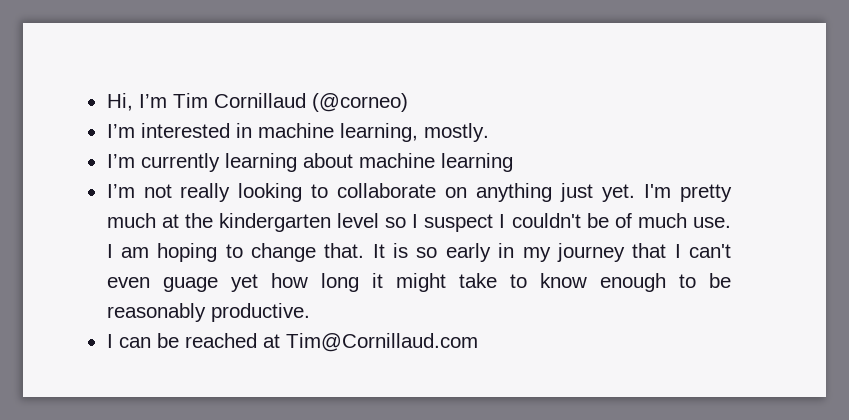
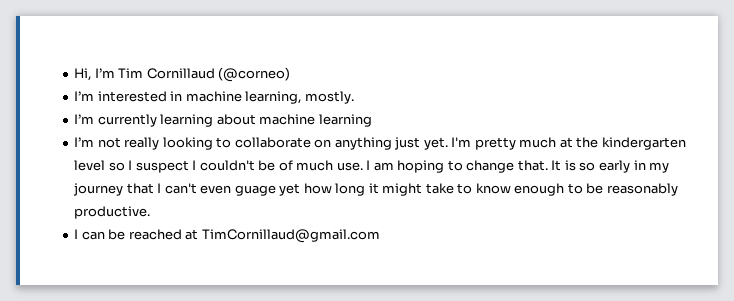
[285,333,478,352] Tim@Cornillaud.com -> [201,229,380,243] TimCornillaud@gmail.com

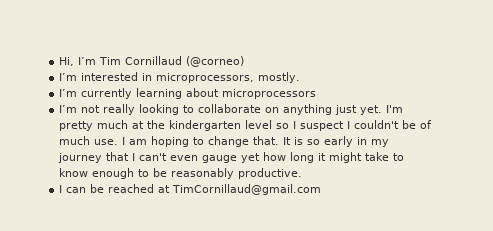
[185,91,302,104] machine learning, -> [156,73,255,83] microprocessors,
[259,114,372,127] machine learning -> [222,89,317,99] microprocessors
[234,185,276,196] guage -> [202,155,238,163] gauge

